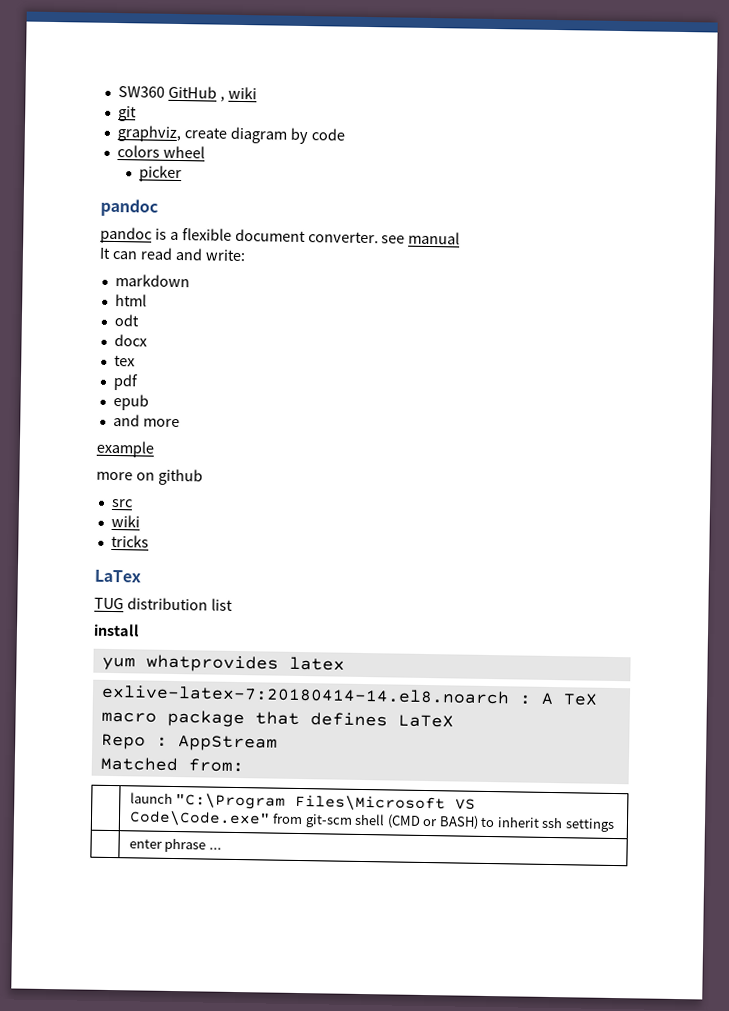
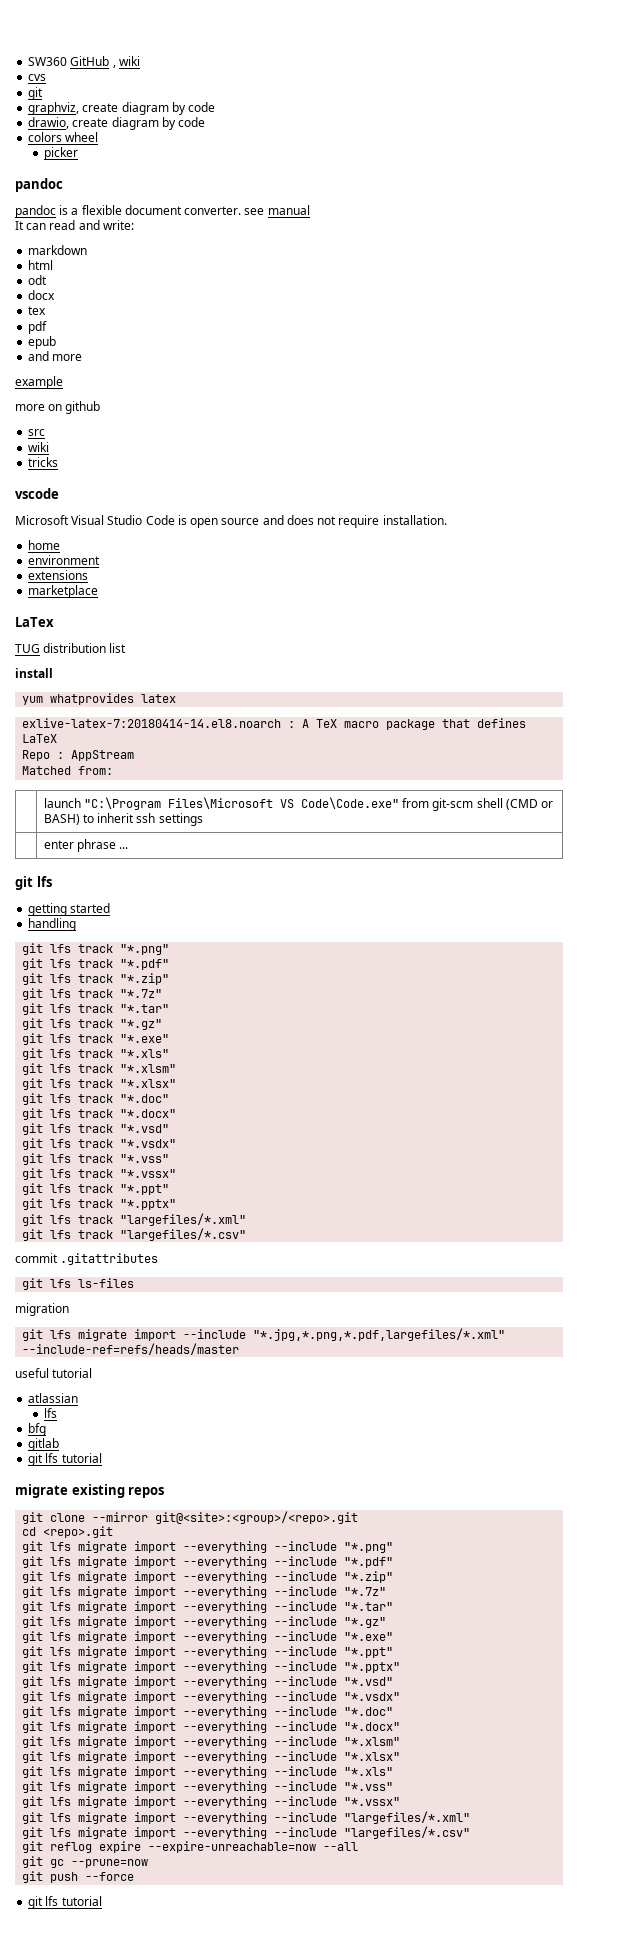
(257, 93) none -> [28,74,47,81] // cvs
(345, 134) none -> [28,117,206,130] // drawio, create diagram by code
(149, 541) none -> [15,488,59,499] [15,515,447,528] [28,540,61,550] [28,555,101,565] [28,570,89,580] [28,585,99,598] // vscode // Microsoft Visual Studio Code is open source and does not require installation. // home // environment // extensions // marketplace
(222, 848) none -> [15,876,52,890] [28,903,111,916] [28,918,77,931] [22,943,170,955] [22,958,170,970] [22,973,170,985] [22,988,163,1000] [22,1003,170,1015] [22,1018,163,1030] [22,1033,170,1045] [22,1048,170,1060] [22,1063,177,1075] [22,1078,177,1090] [22,1093,170,1105] [22,1108,177,1120] [22,1123,170,1135] [22,1138,177,1150] [22,1153,170,1165] [22,1168,177,1180] [22,1183,170,1195] [22,1198,177,1210] [22,1213,247,1226] [22,1228,247,1241] [15,1253,159,1265] [22,1278,135,1290] [15,1303,69,1316] [22,1328,506,1341] [22,1343,240,1355] [15,1368,93,1378] [28,1393,79,1403] [43,1408,57,1418] [28,1423,47,1436] [28,1438,60,1451] [28,1453,102,1466] [15,1484,165,1498] [22,1511,359,1524] [22,1526,114,1538] [22,1541,394,1553] [22,1556,394,1568] [22,1571,394,1583] [22,1586,387,1598] [22,1601,394,1613] [22,1616,387,1628] [22,1631,394,1643] [22,1646,394,1658] [22,1661,401,1673] [22,1676,394,1688] [22,1691,401,1703] [22,1706,394,1718] [22,1721,401,1733] [22,1736,401,1748] [22,1751,401,1763] [22,1766,394,1778] [22,1781,394,1793] [22,1796,401,1808] [22,1811,471,1824] [22,1826,471,1839] [22,1841,359,1853] [22,1856,149,1868] [22,1871,135,1883] [28,1896,102,1909] // git lfs // getting started // handling // git lfs track "*.png" // git lfs track "*.pdf" // git lfs track "*.zip" // git lfs track "*.7z" // git lfs track "*.tar" // git lfs track "*.gz" // git lfs track "*.exe" // git lfs track "*.xls" // git lfs track "*.xlsm" // git lfs track "*.xlsx" // git lfs track "*.doc" // git lfs track "*.docx" // git lfs track "*.vsd" // git lfs track "*.vsdx" // git lfs track "*.vss" // git lfs track "*.vssx" // git lfs track "*.ppt" // git lfs track "*.pptx" // git lfs track "largefiles/*.xml" // git lfs track "largefiles/*.csv" // commit .gitattributes // git lfs ls-files // migration // git lfs migrate import --include "*.jpg,*.png,*.pdf,largefiles/*.xml" --include-ref=refs/heads/master // useful tutorial // atlassian // lfs // bfg // gitlab // git lfs tutorial // migrate existing repos // git clone --mirror git@<site>:<group>/<repo>.git // cd <repo>.git // git lfs migrate import --everything --include "*.png" // git lfs migrate import --everything --include "*.pdf" // git lfs migrate import --everything --include "*.zip" // git lfs migrate import --everything --include "*.7z" // git lfs migrate import --everything --include "*.tar" // git lfs migrate import --everything --include "*.gz" // git lfs migrate import --everything --include "*.exe" // git lfs migrate import --everything --include "*.ppt" // git lfs migrate import --everything --include "*.pptx" // git lfs migrate import --everything --include "*.vsd" // git lfs migrate import --everything --include "*.vsdx" // git lfs migrate import --everything --include "*.doc" // git lfs migrate import --everything --include "*.docx" // git lfs migrate import --everything --include "*.xlsm" // git lfs migrate import --everything --include "*.xlsx" // git lfs migrate import --everything --include "*.xls" // git lfs migrate import --everything --include "*.vss" // git lfs migrate import --everything --include "*.vssx" // git lfs migrate import --everything --include "largefiles/*.xml" // git lfs migrate import --everything --include "largefiles/*.csv" // git reflog expire --expire-unreachable=now --all // git gc --prune=now // git push --force // git lfs tutorial

